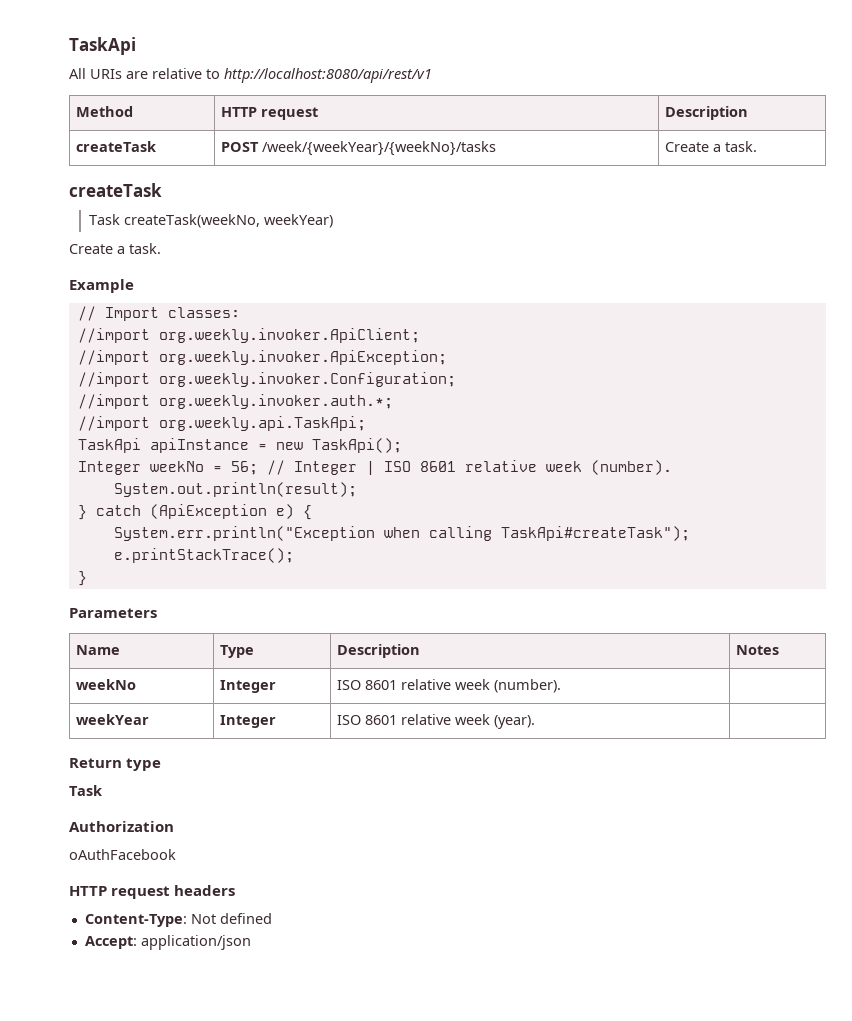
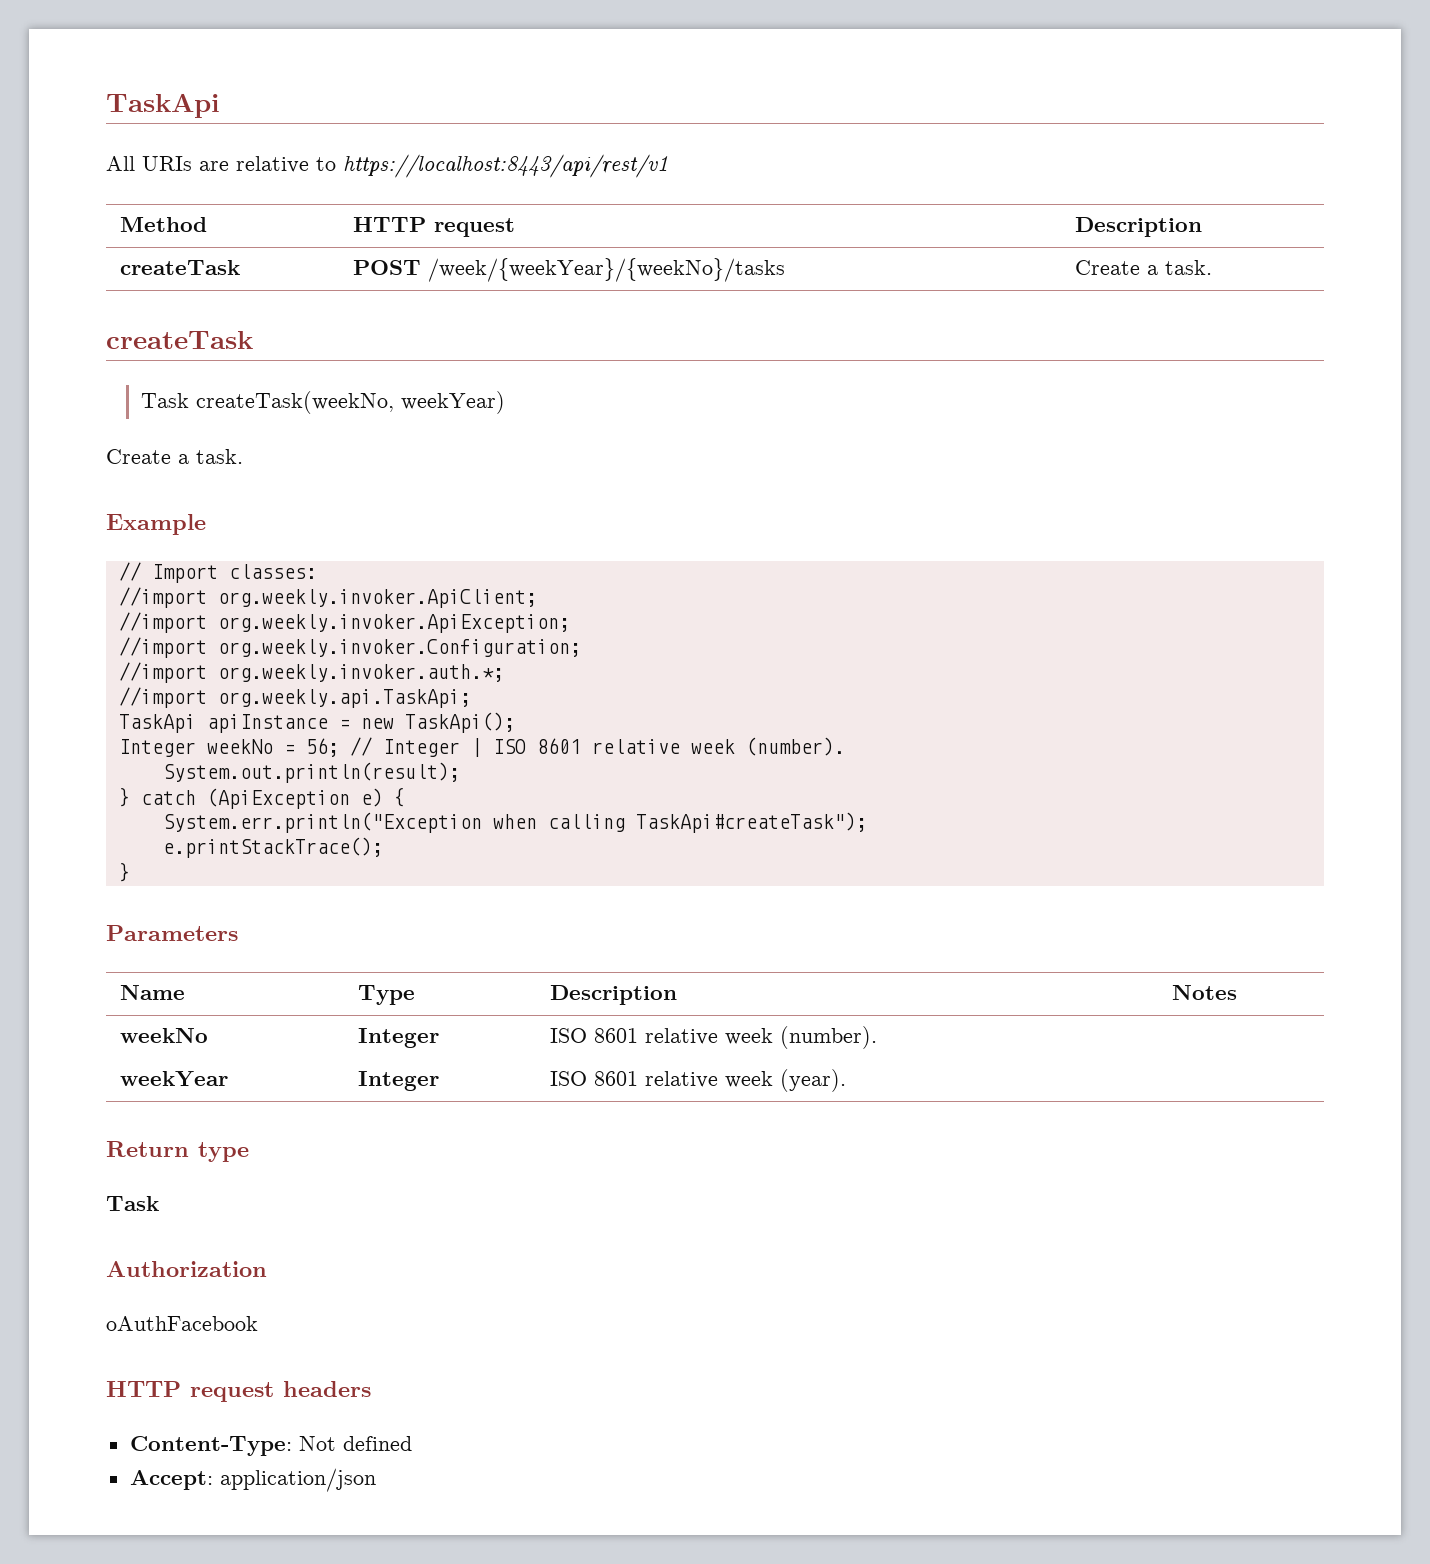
[224,68,432,83] http://localhost:8080/api/rest/v1 -> [343,154,668,178] https://localhost:8443/api/rest/v1

